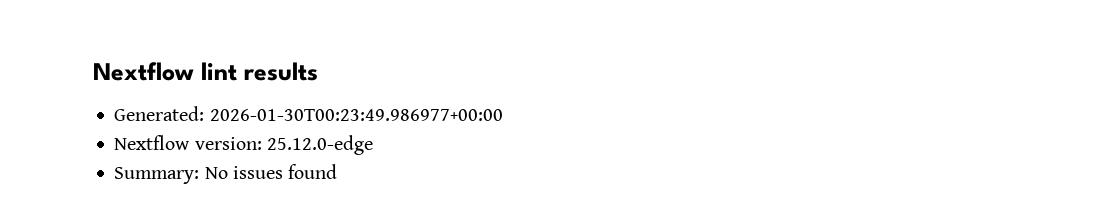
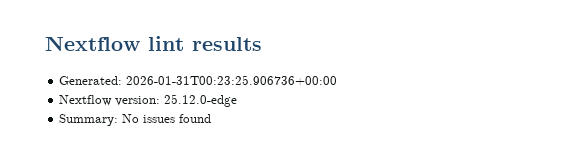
[209,109,503,121] 2026-01-30T00:23:49.986977+00:00 -> [126,75,338,85] 2026-01-31T00:23:25.906736+00:00

